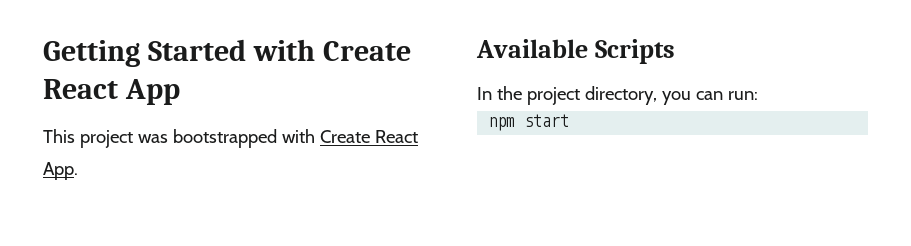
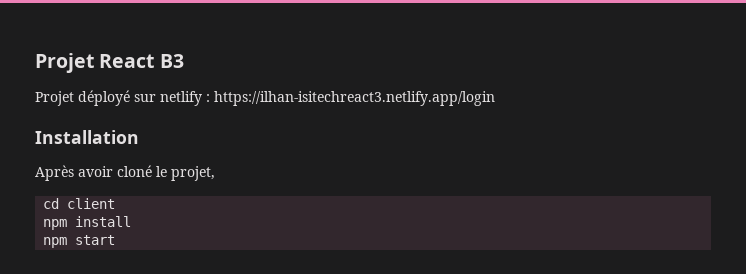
[43,39,411,67] [43,79,180,105] [43,129,418,148] [43,162,78,180] [476,39,675,64] [477,86,758,105] Getting Started with Create React App // This project was bootstrapped with Create React App. // Available Scripts // In the project directory, you can run: -> [35,53,184,73] [35,90,495,106] [35,130,139,144] [35,165,215,181] [43,198,116,209] [43,216,132,230] Projet React B3 // Projet déployé sur netlify : https://ilhan-isitechreact3.netlify.app/login // Installation // Après avoir cloné le projet, // cd client // npm install

